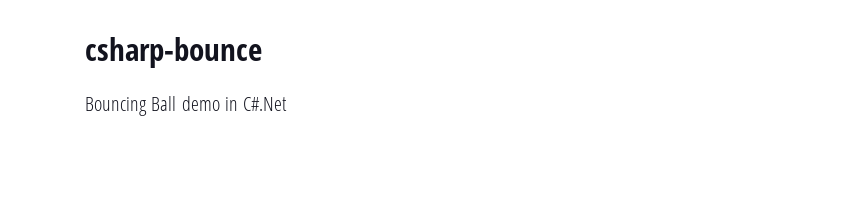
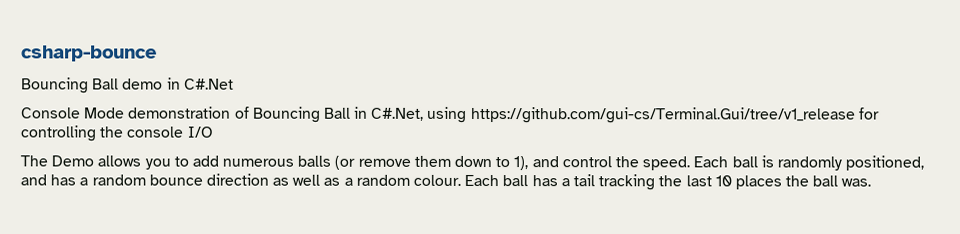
(288, 104) none -> [20,106,880,124] [20,125,213,142] [20,155,925,171] [20,173,872,191] // Console Mode demonstration of Bouncing Ball in C#.Net, using https://github.com/gui-cs/Terminal.Gui/tree/v1_release for controlling the console I/O // The Demo allows you to add numerous balls (or remove them down to 1), and control the speed. Each ball is randomly positioned, and has a random bounce direction as well as a random colour. Each ball has a tail tracking the last 10 places the ball was.

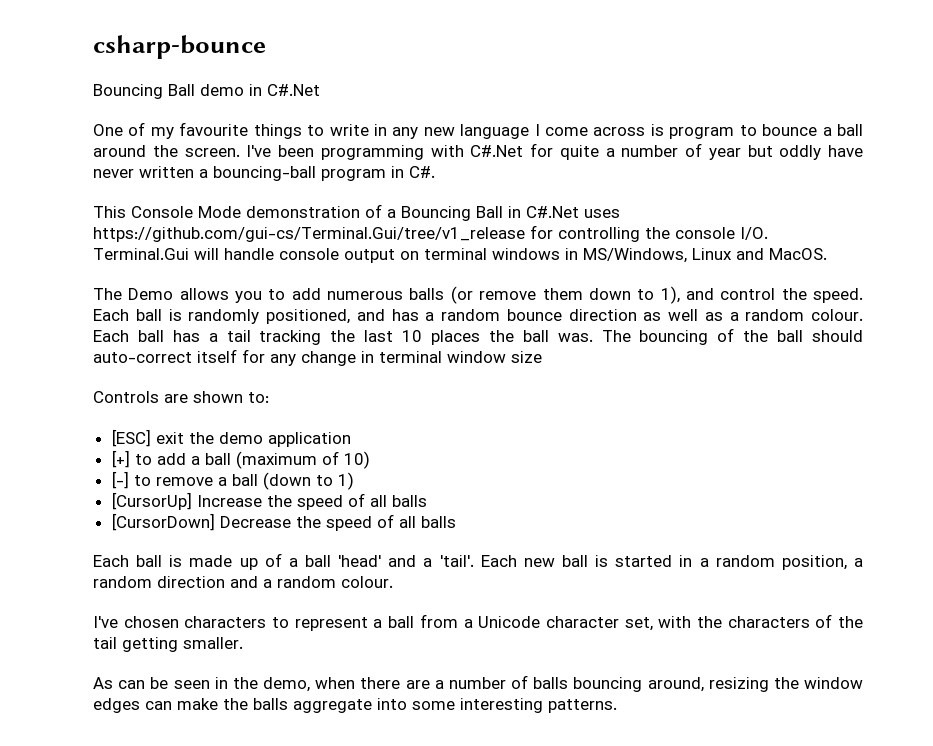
(234, 84) none -> [93,122,864,139] [93,143,863,160] [93,166,435,181] [93,206,126,218] One of my favourite things to write in any new language I come across is program to bounce a ball around the screen. I've been programming with C#.Net for quite a number of year but oddly have never written a bouncing-ball program in C#. // This
(250, 112) none -> [387,209,396,218] a
[370,106,468,123] C#.Net, using -> [526,206,620,218] C#.Net uses
[186,126,213,138] I/O -> [740,227,768,240] [93,248,827,263] I/O. Terminal.Gui will handle console output on terminal windows in MS/Windows, Linux and MacOS.
(872, 182) none -> [601,328,864,345] [93,349,542,366] [93,391,269,403] [111,429,351,447] [111,450,370,469] [111,471,354,490] [111,492,427,510] [111,513,456,531] [93,553,863,570] [93,576,393,588] [93,614,863,631] [93,637,243,652] [93,675,863,692] [93,698,617,713] The bouncing of the ball should auto-correct itself for any change in terminal window size // Controls are shown to: // [ESC] exit the demo application // [+] to add a ball (maximum of 10) // [-] to remove a ball (down to 1) // [CursorUp] Increase the speed of all balls // [CursorDown] Decrease the speed of all balls // Each ball is made up of a ball 'head' and a 'tail'. Each new ball is started in a random position, a random direction and a random colour. // I've chosen characters to represent a ball from a Unicode character set, with the characters of the tail getting smaller. // As can be seen in the demo, when there are a number of balls bouncing around, resizing the window edges can make the balls aggregate into some interesting patterns.

